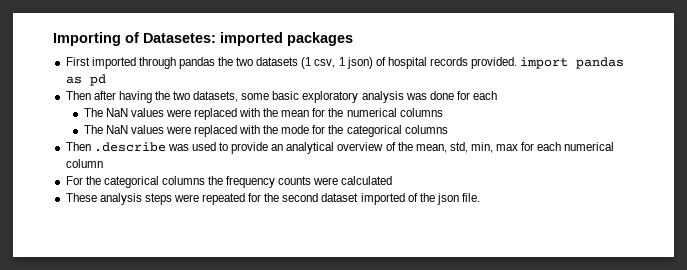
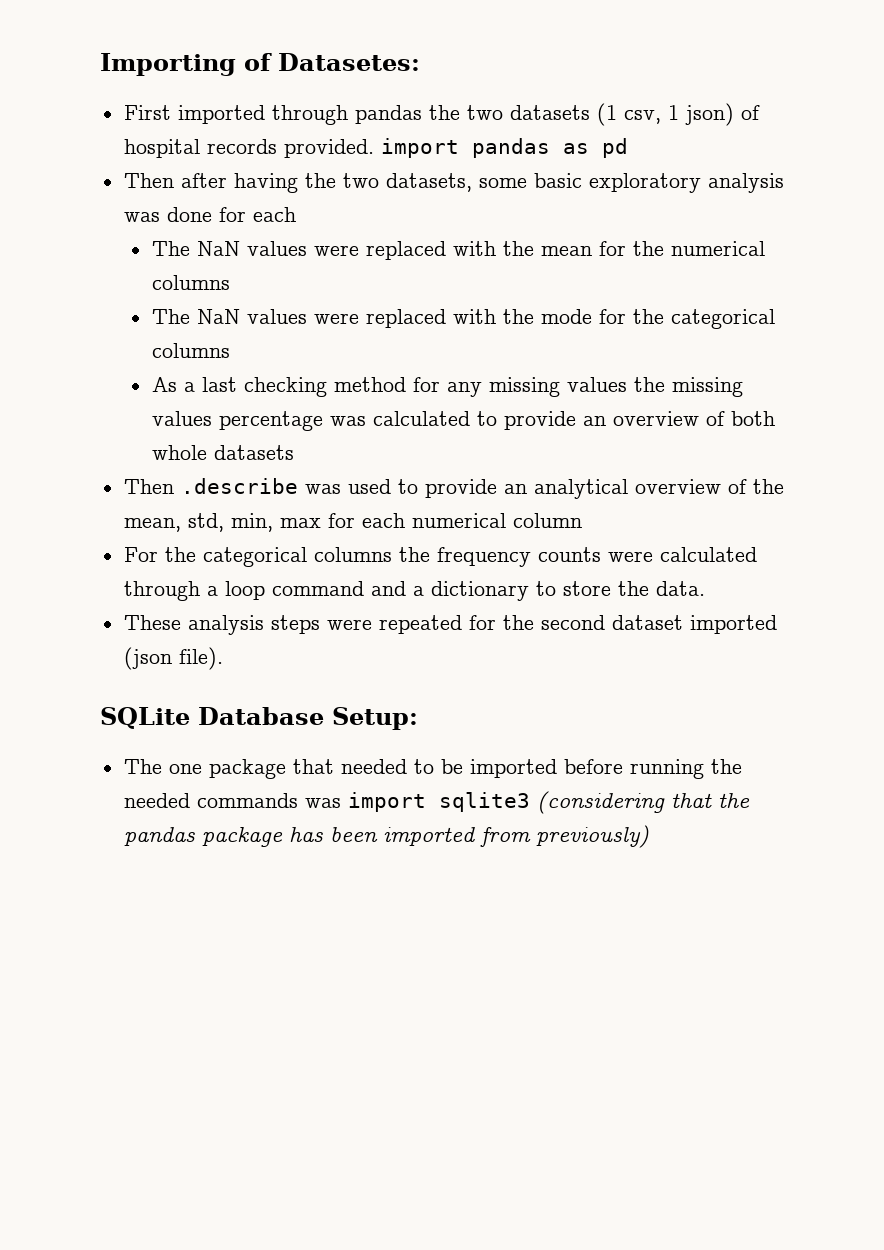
[220,32,353,46] imported packages -> (420, 62) none
(448, 129) none -> [151,377,743,397] [151,411,775,431] [151,445,294,460] // As a last checking method for any missing values the missing values percentage was calculated to provide an overview of both whole datasets
(393, 180) none -> [123,581,705,601] through a loop command and a dictionary to store the data.
[407,193,481,205] of the json file. -> [123,647,223,670] [100,707,418,730] [123,759,742,779] [123,791,750,814] [123,825,649,848] (json file). // SQLite Database Setup: // The one package that needed to be imported before running the needed commands was import sqlite3 (considering that the pandas package has been imported from previously)

